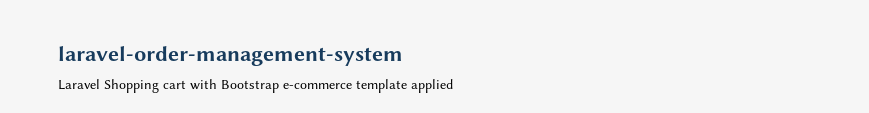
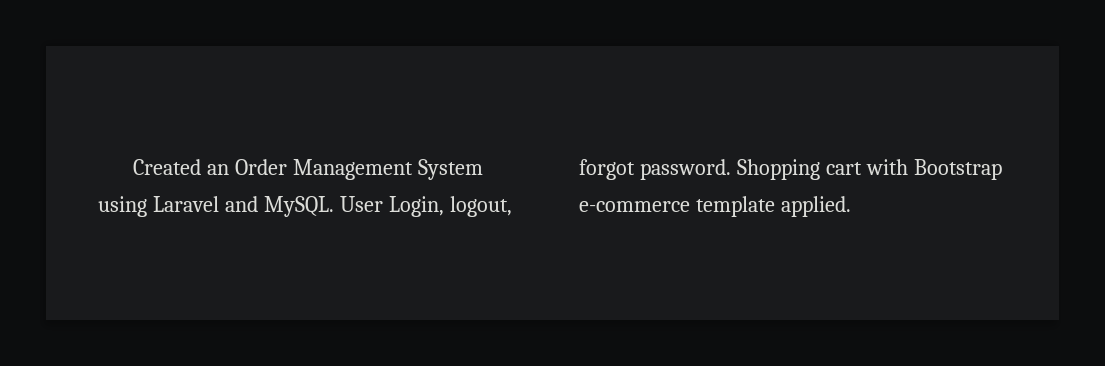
[58,46,403,66] [58,79,100,90] laravel-order-management-system // Laravel -> [133,159,484,180] [98,196,512,217] [579,159,731,180] Created an Order Management System using Laravel and MySQL. User Login, logout, forgot password.
[411,79,453,93] applied -> [780,196,851,217] applied.

